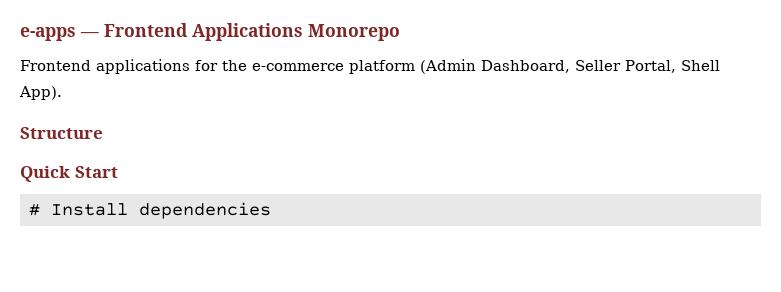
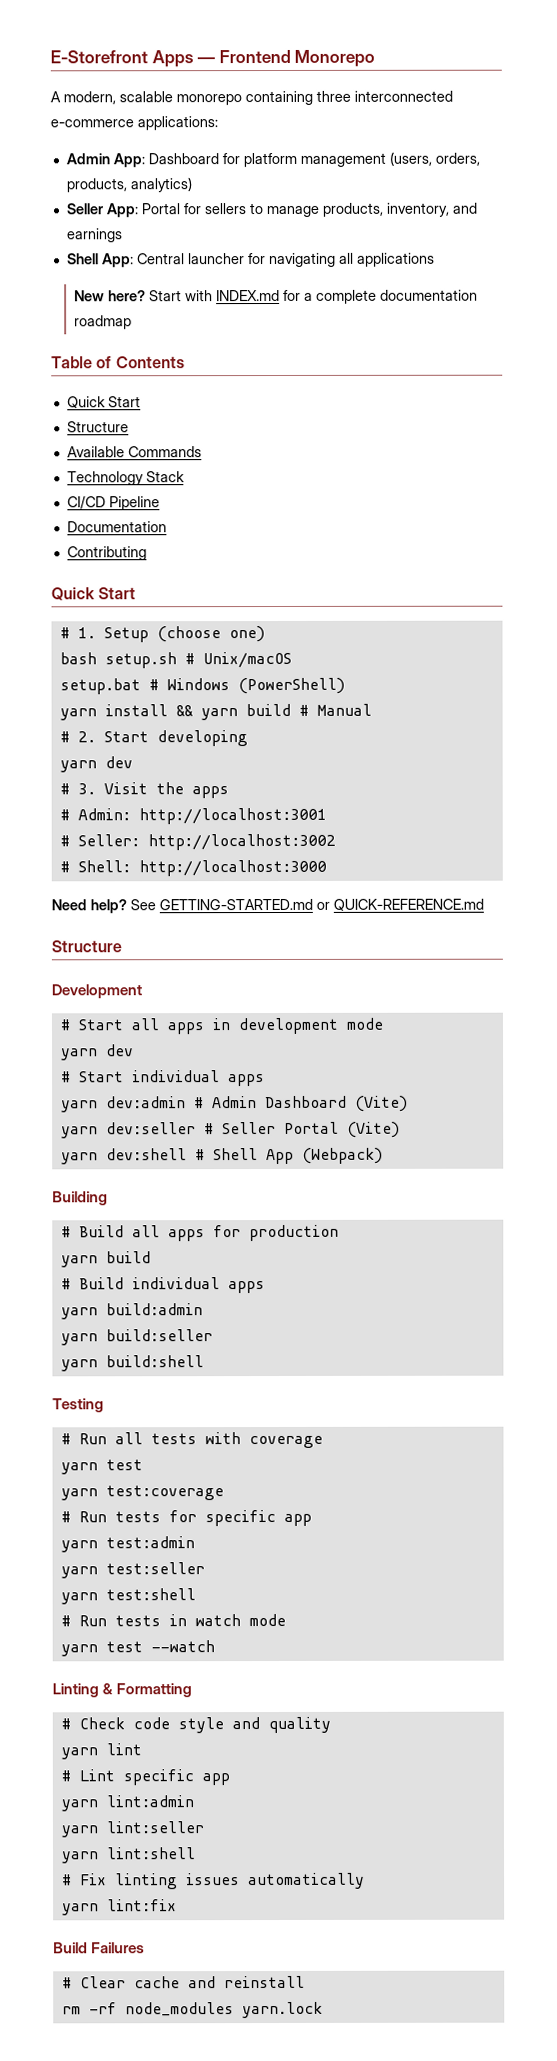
[20,27,76,41] e-apps -> [50,50,194,68] E-Storefront Apps
[192,23,303,41] Applications -> (291, 56) none
[20,59,720,74] [19,86,62,100] [20,127,103,139] [20,166,118,182] [29,202,271,219] Frontend applications for the e-commerce platform (Admin Dashboard, Seller Portal, Shell App). // Structure // Quick Start // # Install dependencies -> [50,90,453,106] [50,116,218,131] [65,151,480,168] [65,177,192,193] [65,202,478,218] [66,228,123,243] [66,252,435,268] [74,289,479,304] [74,315,133,330] [51,356,185,369] [66,396,141,409] [66,421,129,433] [66,446,202,458] [66,471,185,486] [66,496,160,511] [66,521,167,533] [66,546,147,561] [51,587,137,601] [59,626,265,643] [59,651,292,669] [59,677,345,695] [59,703,372,721] [59,730,248,747] [59,756,133,773] [59,782,229,799] [59,807,327,825] [59,833,336,851] [59,859,327,877] [51,898,484,914] [51,940,122,953] [51,984,142,999] [59,1017,383,1035] [60,1044,134,1061] [60,1070,265,1087] [60,1095,408,1113] [60,1121,400,1139] [60,1147,383,1165] [52,1191,108,1206] [60,1224,339,1242] [60,1251,151,1268] [60,1277,265,1294] [60,1303,203,1320] [60,1329,213,1346] [60,1355,204,1372] [52,1398,104,1413] [60,1432,323,1449] [60,1459,143,1475] [60,1485,224,1501] [60,1510,312,1527] [60,1536,195,1553] [60,1562,205,1579] [60,1588,196,1605] [60,1613,286,1627] [60,1640,215,1657] [52,1683,193,1698] [60,1716,331,1734] [60,1743,142,1760] [60,1769,230,1786] [60,1795,194,1812] [60,1821,204,1838] [61,1847,196,1864] [61,1872,365,1890] [61,1899,177,1916] [53,1942,146,1954] [61,1975,305,1989] [61,2001,323,2019] A modern, scalable monorepo containing three interconnected e-commerce applications: // Admin App: Dashboard for platform management (users, orders, products, analytics) // Seller App: Portal for sellers to manage products, inventory, and earnings // Shell App: Central launcher for navigating all applications // New here? Start with INDEX.md for a complete documentation roadmap // Table of Contents // Quick Start // Structure // Available Commands // Technology Stack // CI/CD Pipeline // Documentation // Contributing // Quick Start // # 1. Setup (choose one) // bash setup.sh # Unix/macOS // setup.bat # Windows (PowerShell) // yarn install && yarn build # Manual // # 2. Start developing // yarn dev // # 3. Visit the apps // # Admin: http://localhost:3001 // # Seller: http://localhost:3002 // # Shell: http://localhost:3000 // Need help? See GETTING-STARTED.md or QUICK-REFERENCE.md // Structure // Development // # Start all apps in development mode // yarn dev // # Start individual apps // yarn dev:admin # Admin Dashboard (Vite) // yarn dev:seller # Seller Portal (Vite) // yarn dev:shell # Shell App (Webpack) // Building // # Build all apps for production // yarn build // # Build individual apps // yarn build:admin // yarn build:seller // yarn build:shell // Testing // # Run all tests with coverage // yarn test // yarn test:coverage // # Run tests for specific app // yarn test:admin // yarn test:seller // yarn test:shell // # Run tests in watch mode // yarn test --watch // Linting & Formatting // # Check code style and quality // yarn lint // # Lint specific app // yarn lint:admin // yarn lint:seller // yarn lint:shell // # Fix linting issues automatically // yarn lint:fix // Build Failures // # Clear cache and reinstall // rm -rf node_modules yarn.lock

